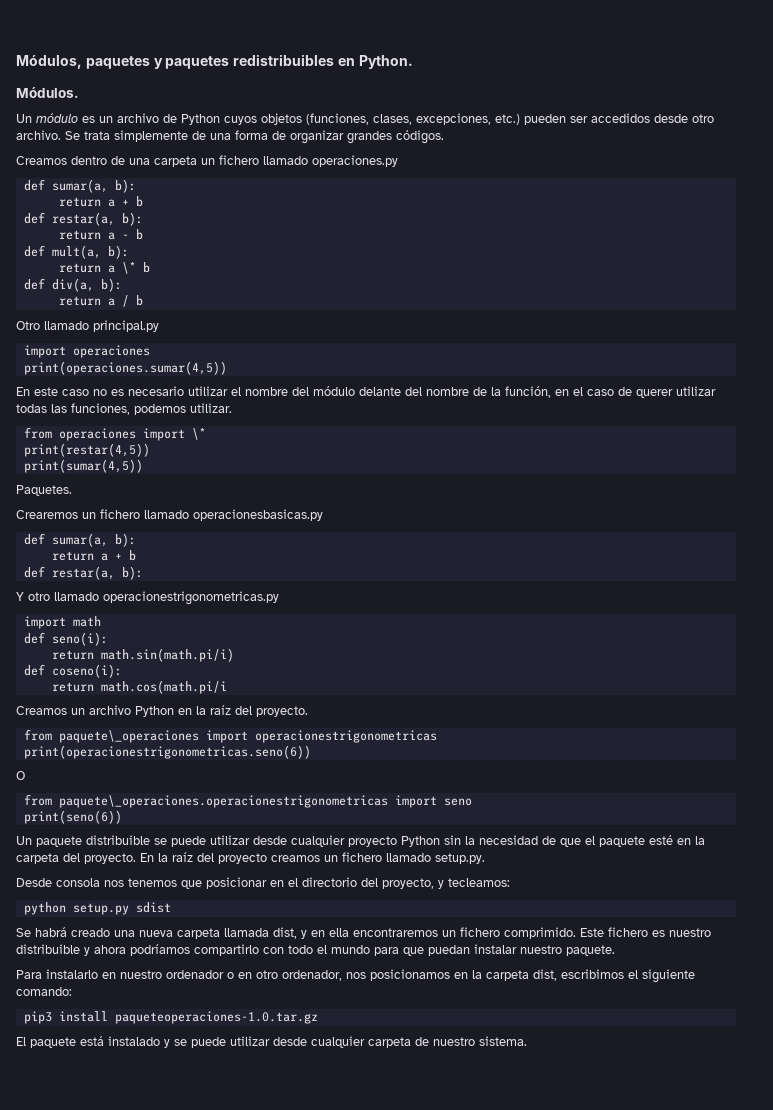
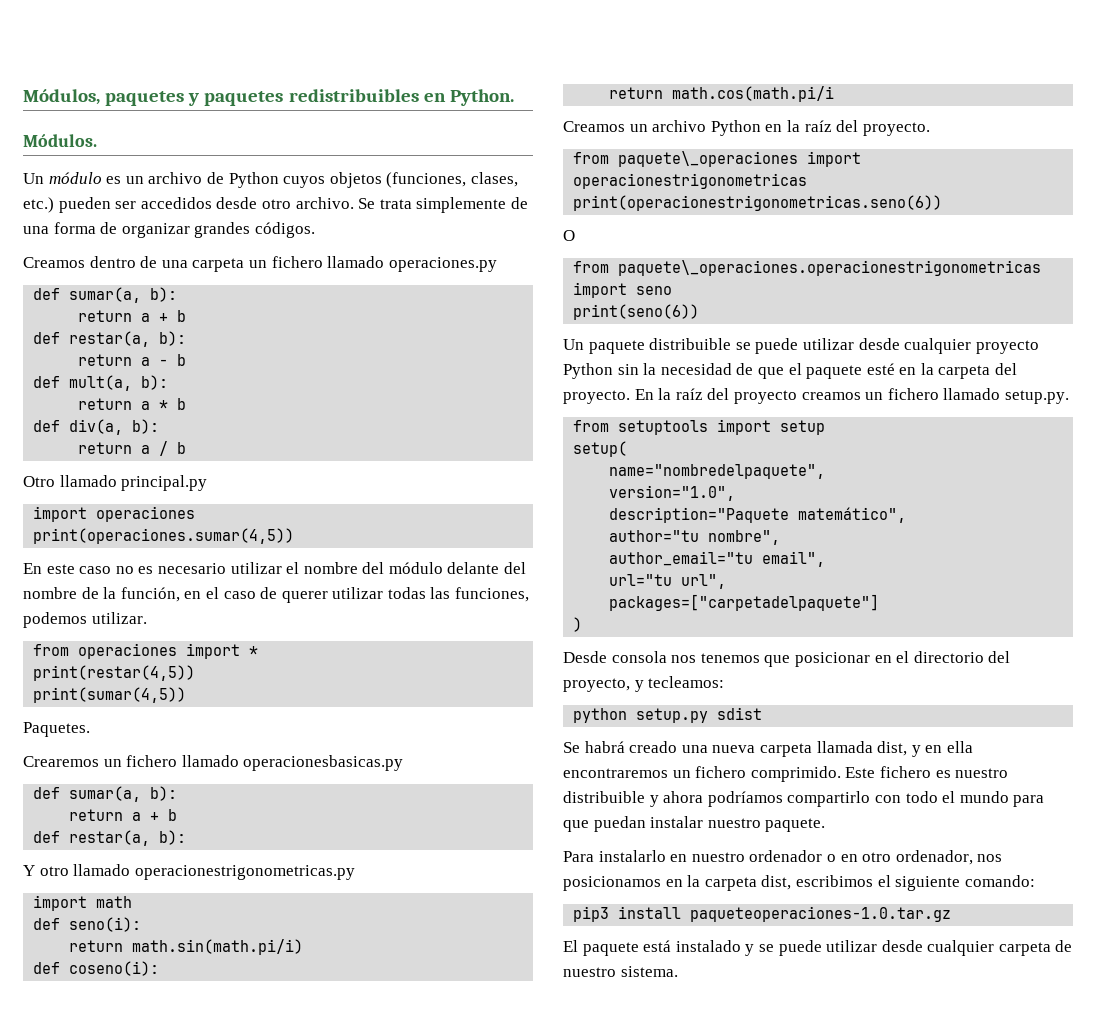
[416,113,491,125] excepciones, -> (518, 179) none
[121,262,136,274] \* -> [159,400,169,410] *
[191,428,206,440] \* -> [249,646,259,656] *
(485, 858) none -> [573,419,826,435] [573,441,628,457] [609,464,826,479] [609,485,736,501] [609,507,907,523] [609,530,781,545] [609,551,826,567] [609,574,727,589] [609,594,880,611] [573,617,583,632] // from setuptools import setup // setup( // name="nombredelpaquete", // version="1.0", // description="Paquete matemático", // author="tu nombre", // author_email="tu email", // url="tu url", // packages=["carpetadelpaquete"] // )

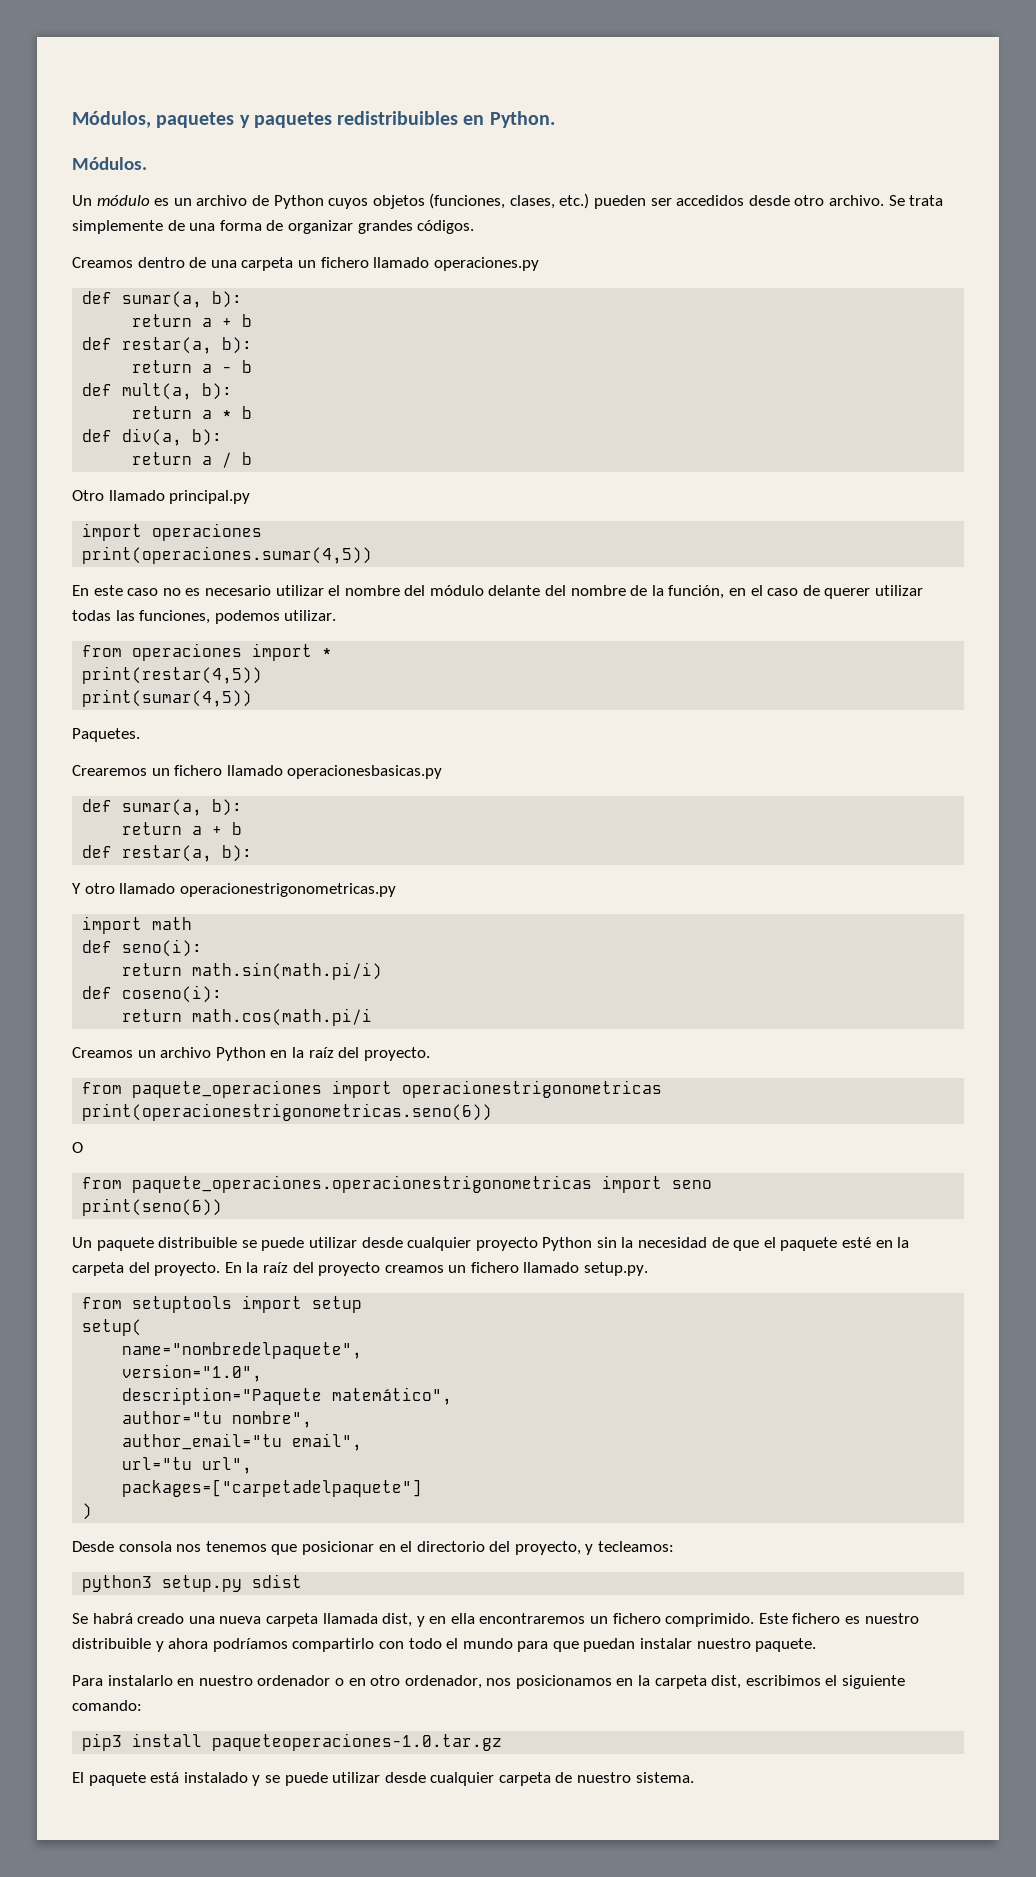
[618,151,799,167] paquete\_operaciones -> [132,1080,323,1098] paquete_operaciones
[618,260,1042,276] paquete\_operaciones.operacionestrigonometricas -> [132,1175,593,1193] paquete_operaciones.operacionestrigonometricas
[573,708,628,723] python -> [82,1575,153,1592] python3

